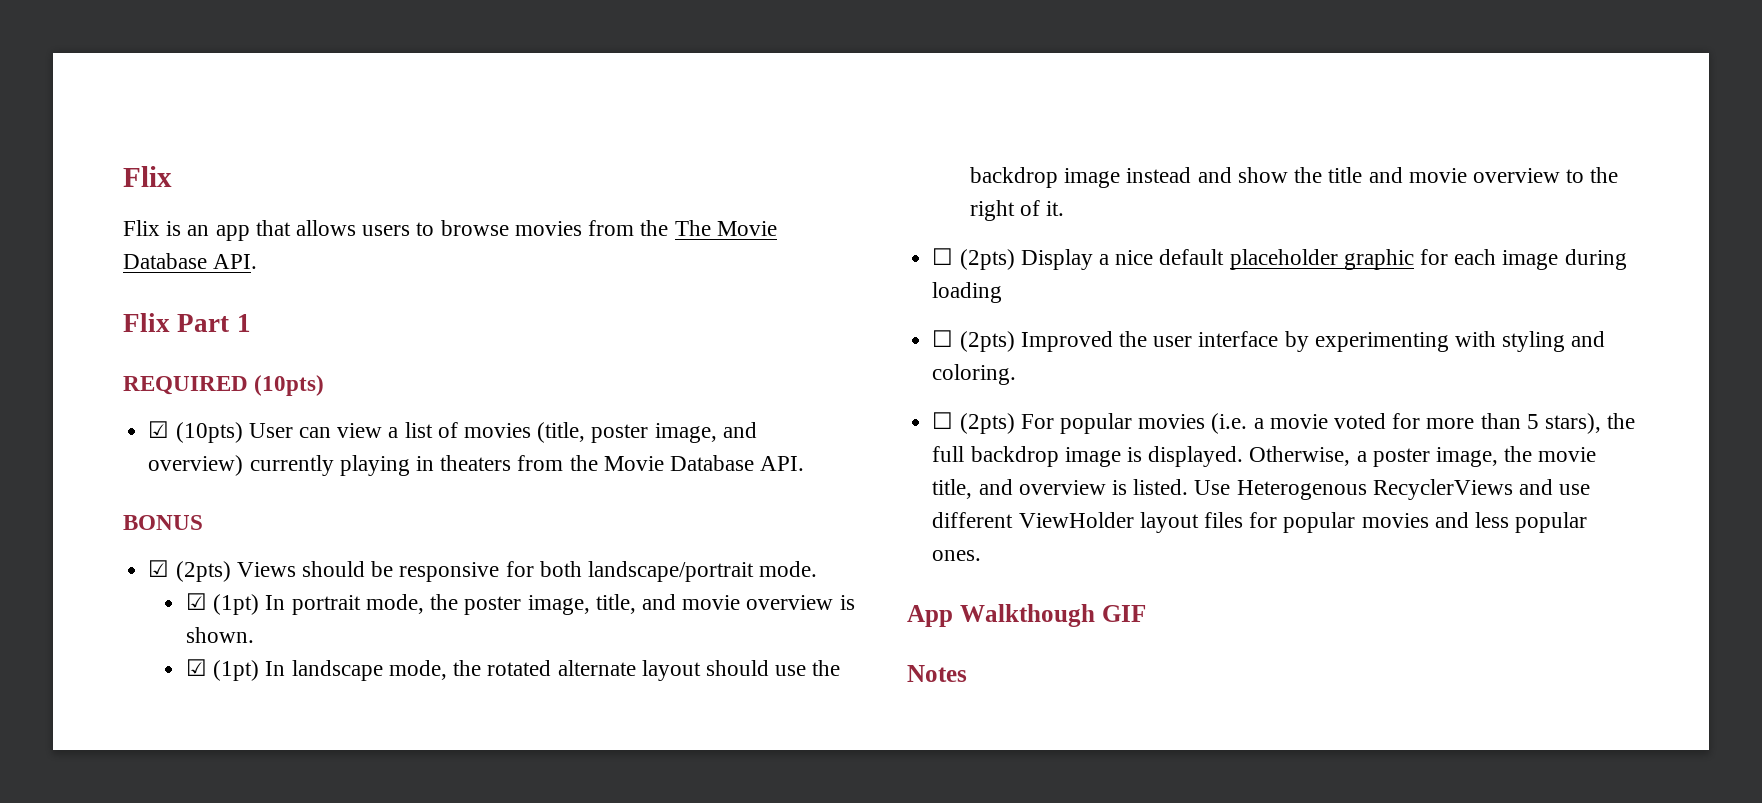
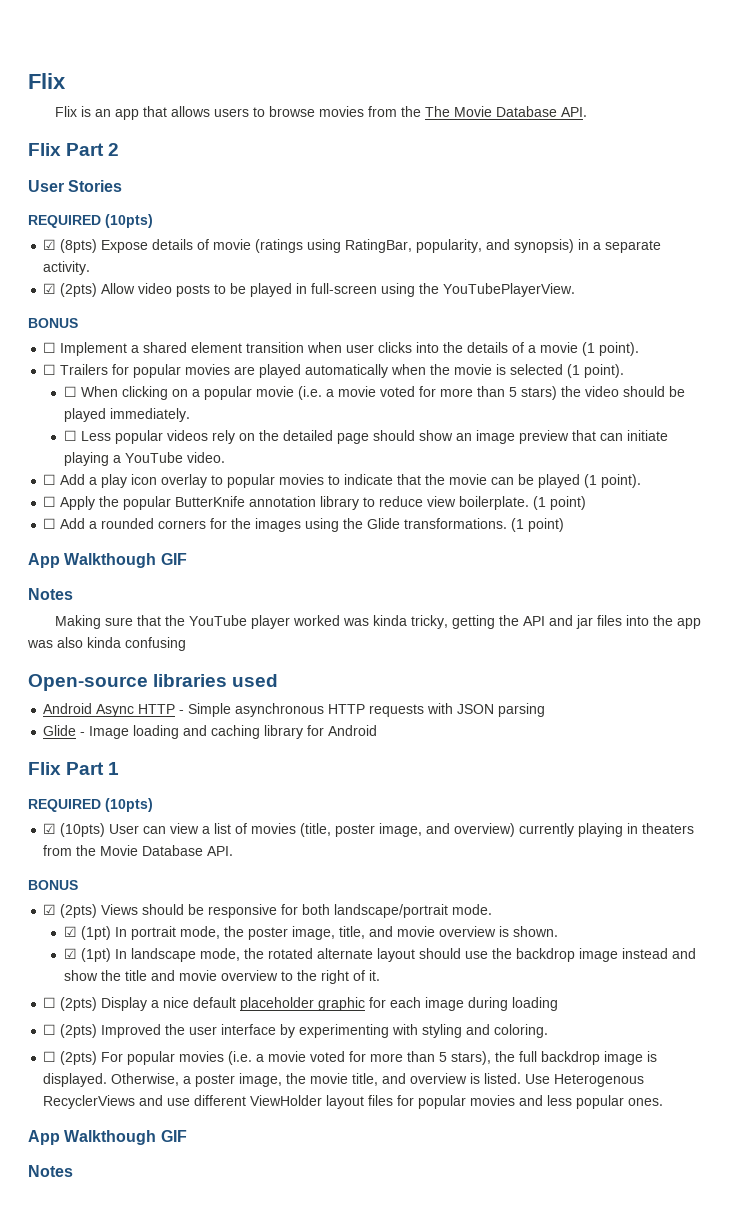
(258, 261) none -> [28,143,120,156] [28,180,123,192] [28,214,153,228] [43,239,662,253] [43,261,91,275] [43,283,576,297] [28,318,78,328] [43,342,640,356] [43,364,625,378] [63,386,685,400] [63,408,190,422] [63,430,668,444] [63,452,225,466] [43,474,642,488] [43,496,587,510] [43,518,565,532] [28,553,187,568] [28,588,73,600] [55,615,702,629] [27,637,186,651] [28,674,279,691] [43,703,546,717] [43,725,378,739] // Flix Part 2 // User Stories // REQUIRED (10pts) // ☑ (8pts) Expose details of movie (ratings using RatingBar, popularity, and synopsis) in a separate activity. // ☑ (2pts) Allow video posts to be played in full-screen using the YouTubePlayerView. // BONUS // ☐ Implement a shared element transition when user clicks into the details of a movie (1 point). // ☐ Trailers for popular movies are played automatically when the movie is selected (1 point). // ☐ When clicking on a popular movie (i.e. a movie voted for more than 5 stars) the video should be played immediately. // ☐ Less popular videos rely on the detailed page should show an image preview that can initiate playing a YouTube video. // ☐ Add a play icon overlay to popular movies to indicate that the movie can be played (1 point). // ☐ Apply the popular ButterKnife annotation library to reduce view boilerplate. (1 point) // ☐ Add a rounded corners for the images using the Glide transformations. (1 point) // App Walkthough GIF // Notes // Making sure that the YouTube player worked was kinda tricky, getting the API and jar files into the app was also kinda confusing // Open-source libraries used // Android Async HTTP - Simple asynchronous HTTP requests with JSON parsing // Glide - Image loading and caching library for Android

